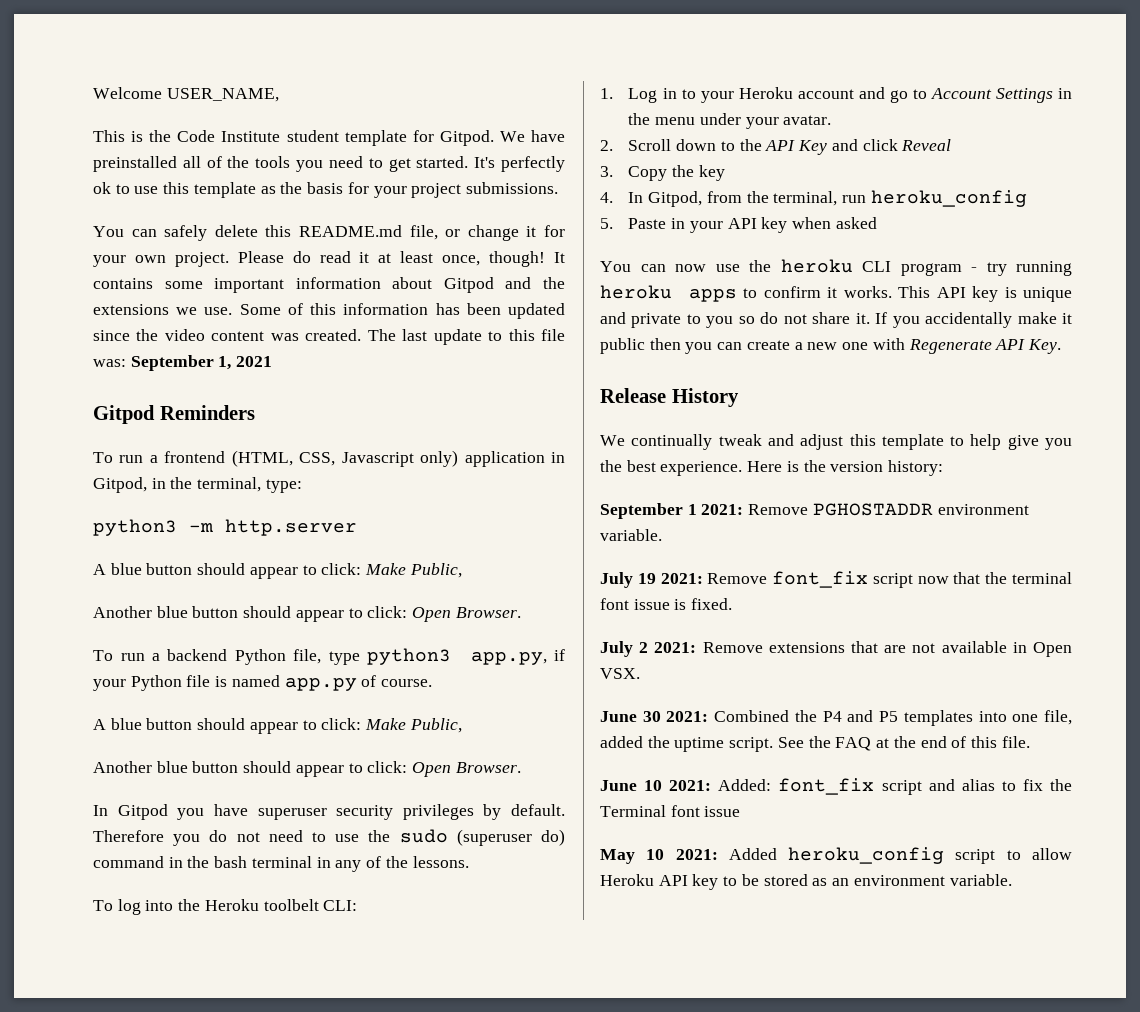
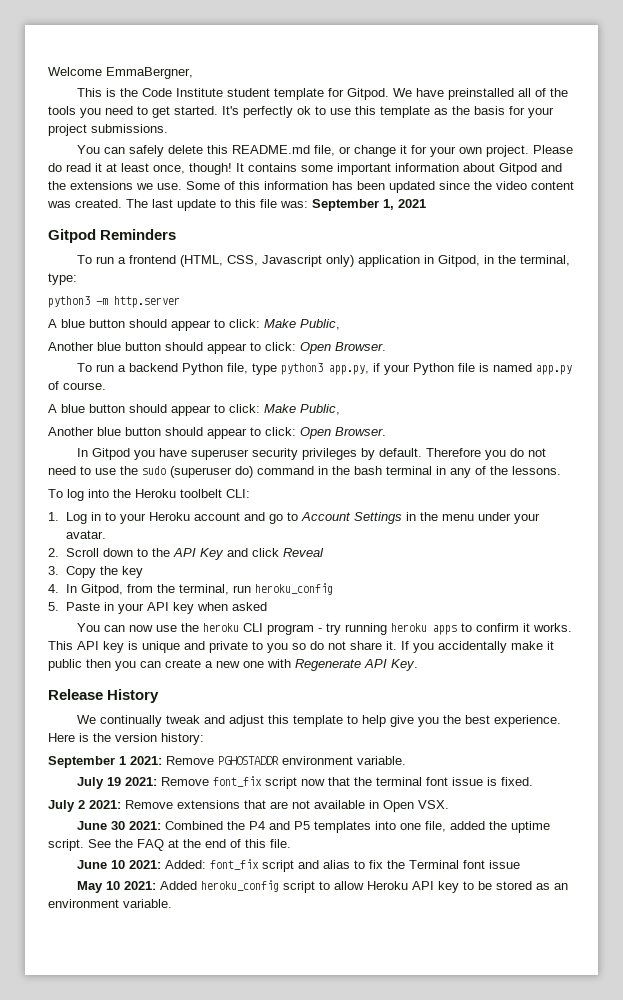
[166,88,279,102] USER_NAME, -> [106,67,193,79] EmmaBergner,

